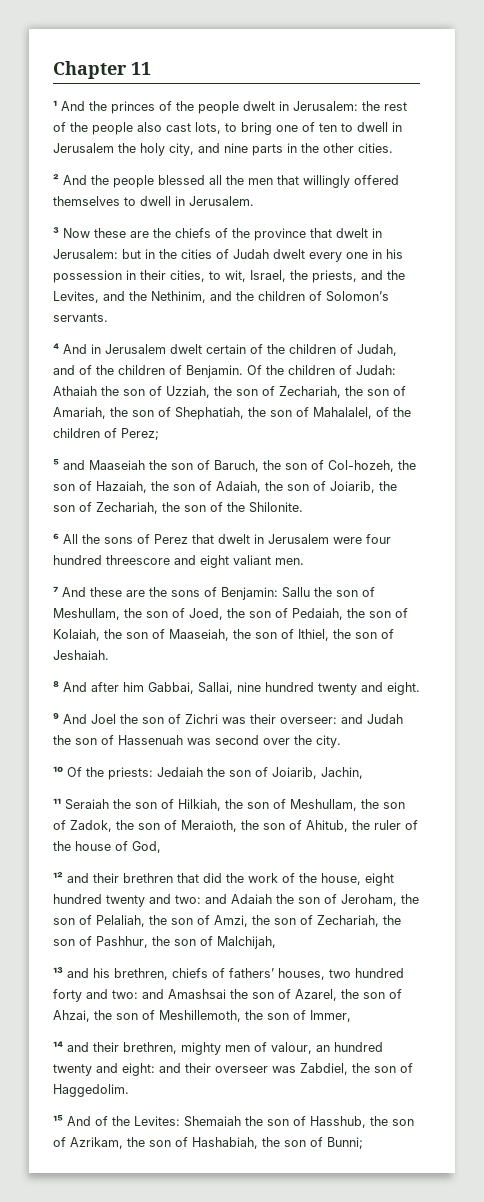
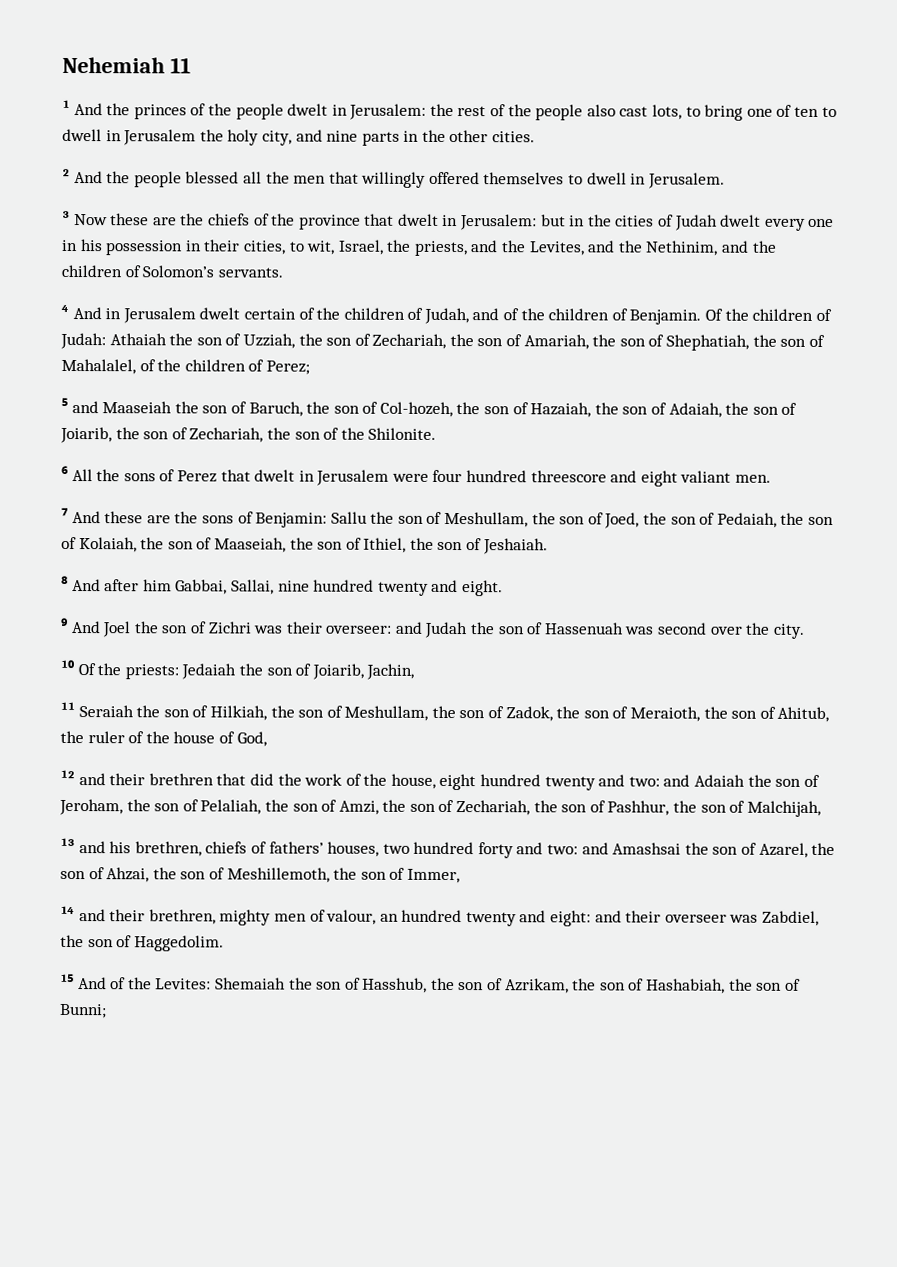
[53,61,127,79] Chapter -> [62,56,165,74] Nehemiah

